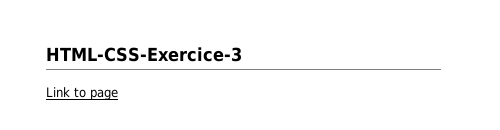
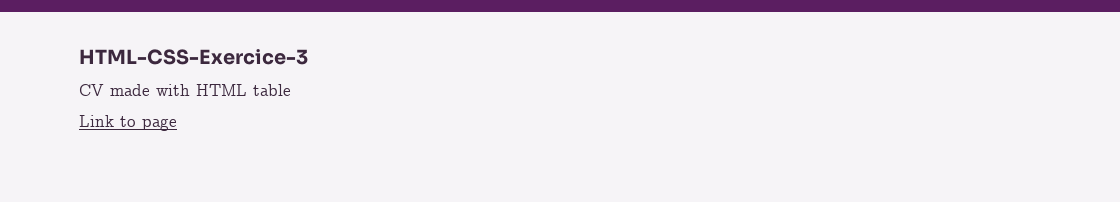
(242, 54) none -> [79,84,291,96] // CV made with HTML table

